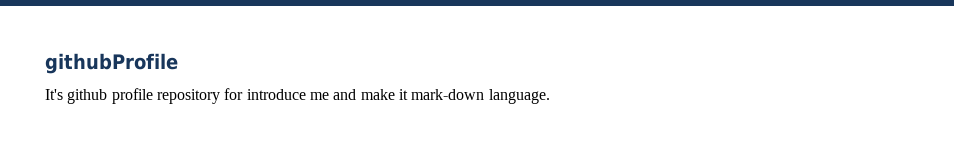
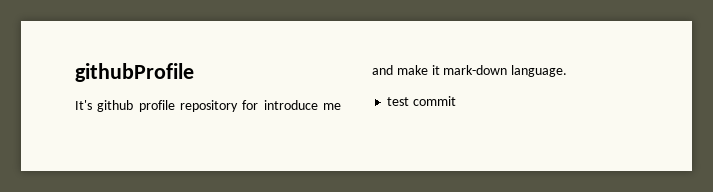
(550, 96) none -> [387,96,457,106] // test commit

